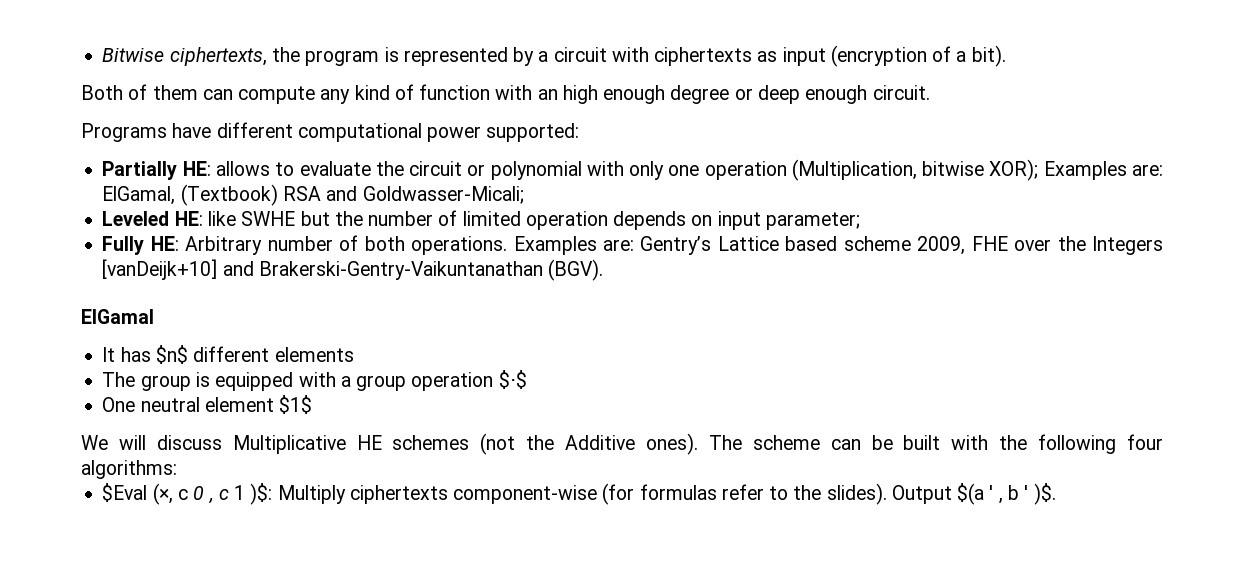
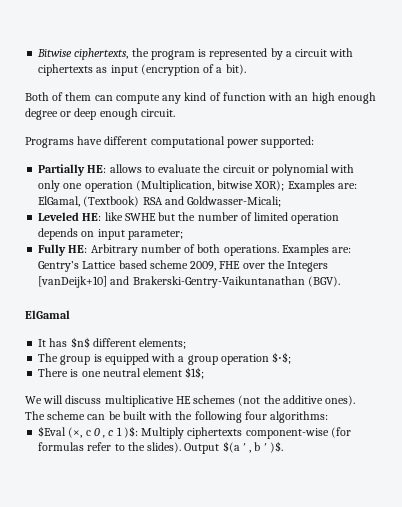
[274,347,354,362] elements -> [139,338,187,349] elements;
[498,370,527,389] [102,397,136,412] $⋅$ // One -> [272,352,292,364] [38,368,101,377] $⋅$; // There is one
[279,395,313,414] $1$ -> [185,367,205,379] $1$;
[232,435,346,454] Multiplicative -> [104,395,174,407] multiplicative
[565,435,636,450] Additive -> [282,395,323,404] additive

